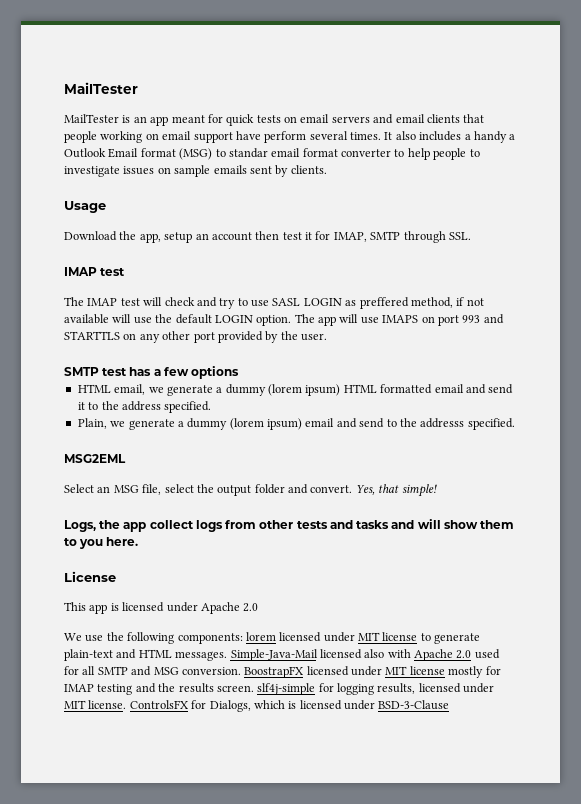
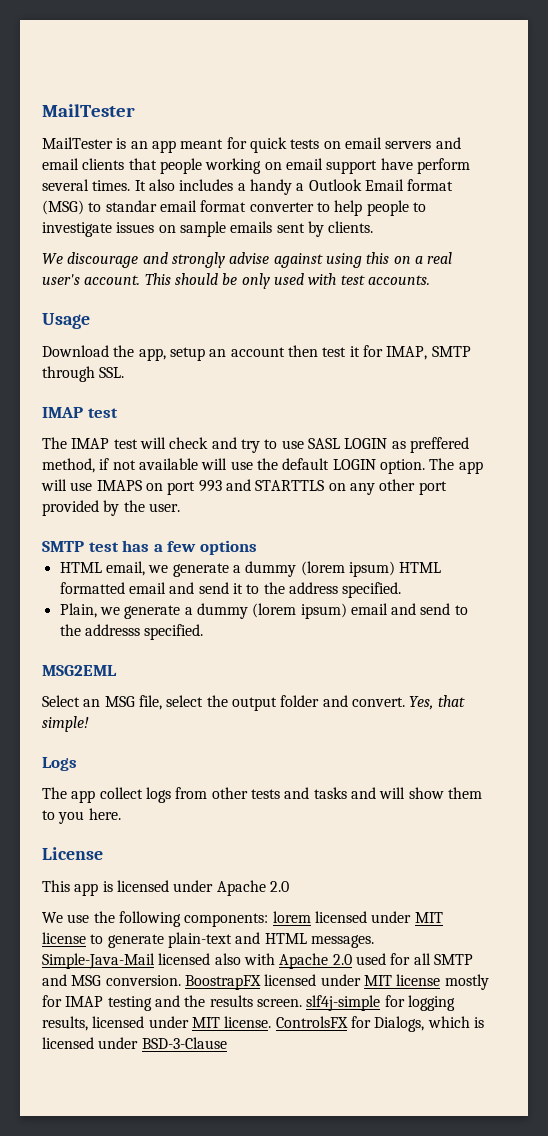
(327, 169) none -> [42,252,453,268] [42,273,430,289] // We discourage and strongly advise against using this on a real user's account. This should be only used with test accounts.
[64,520,121,532] Logs, the -> [42,757,77,771] [42,787,67,799] Logs // The

